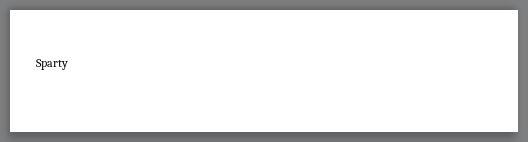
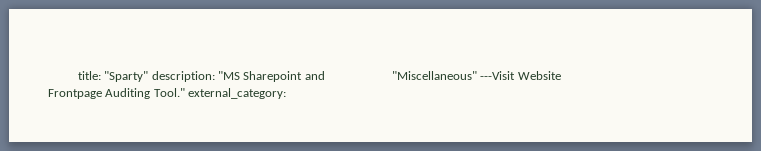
[36,59,68,70] Sparty -> [77,71,325,82] [48,88,287,99] [392,71,561,80] title: "Sparty" description: "MS Sharepoint and Frontpage Auditing Tool." external_category: "Miscellaneous" ---Visit Website

